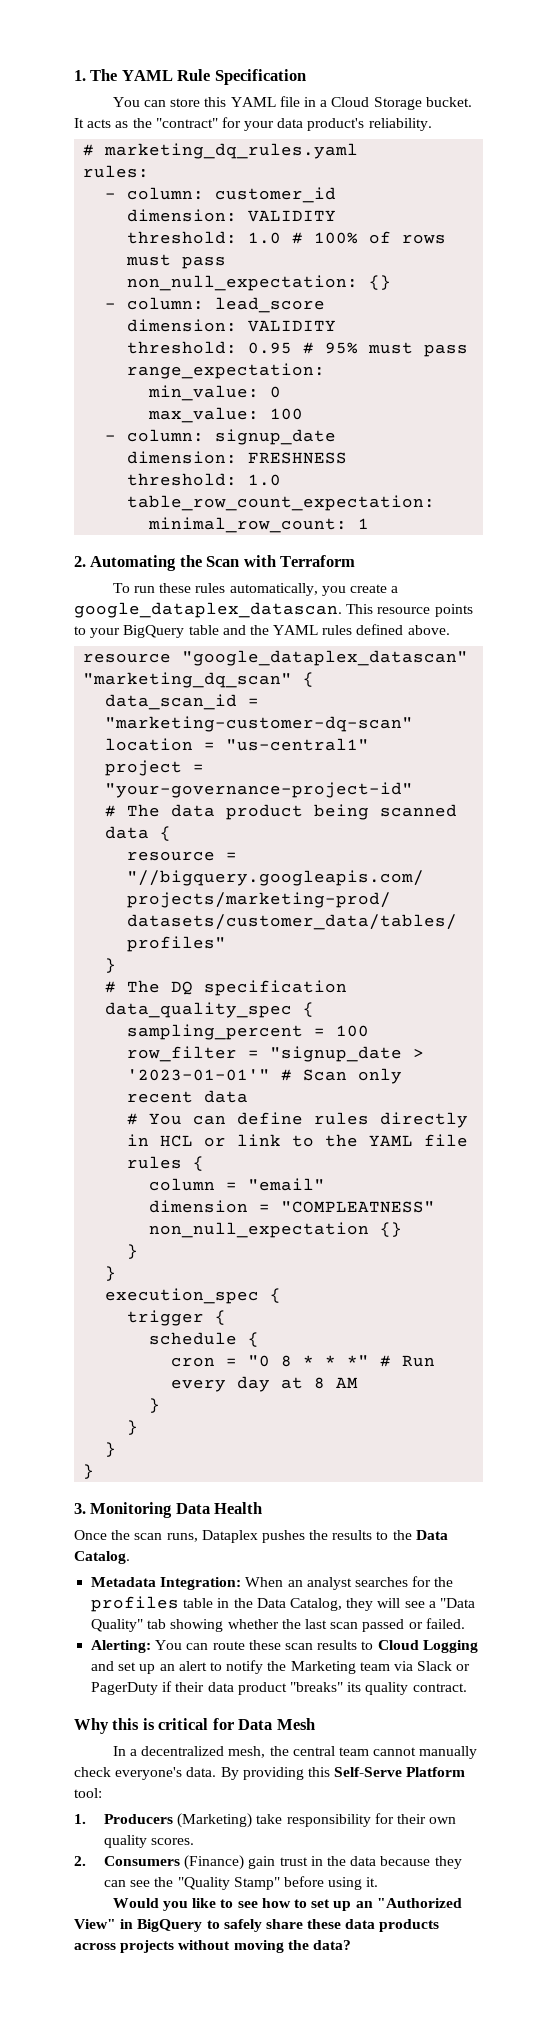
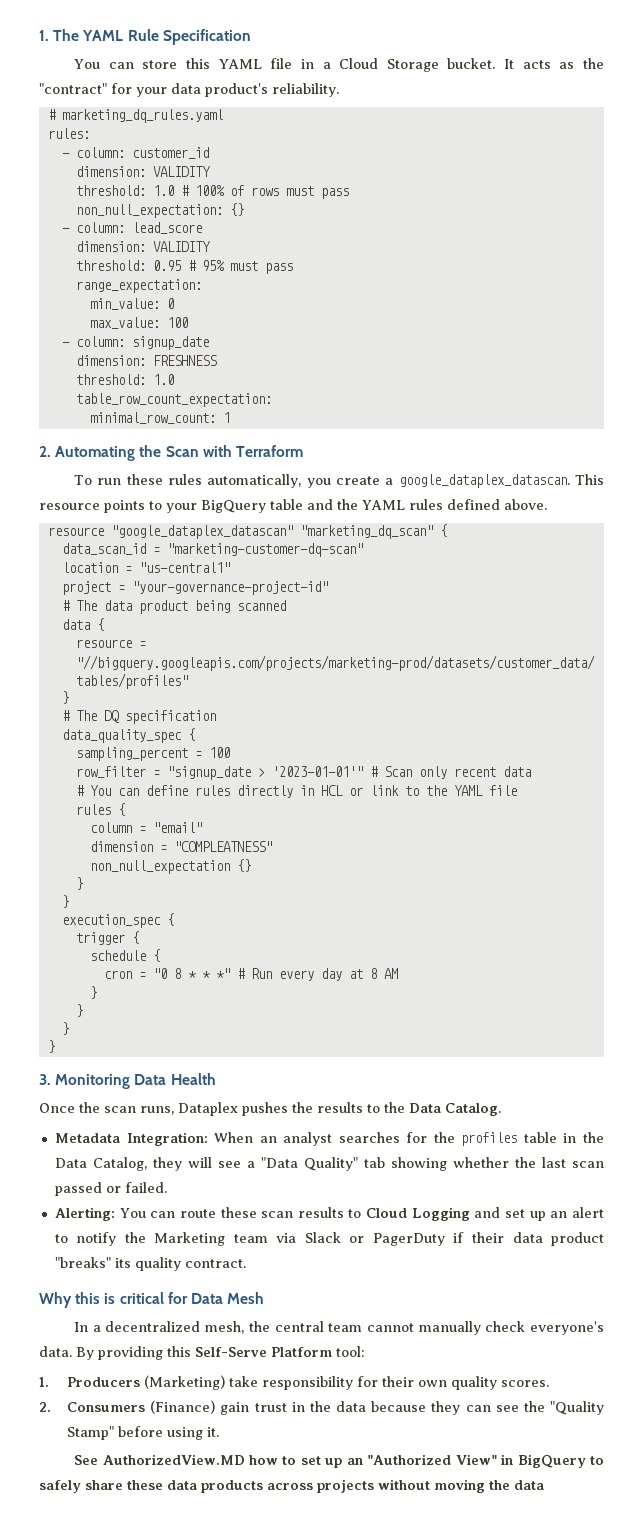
[112,1898,258,1911] Would you like to see -> [74,1454,245,1465] See AuthorizedView.MD
[312,1940,351,1950] data? -> [514,1480,544,1490] data

